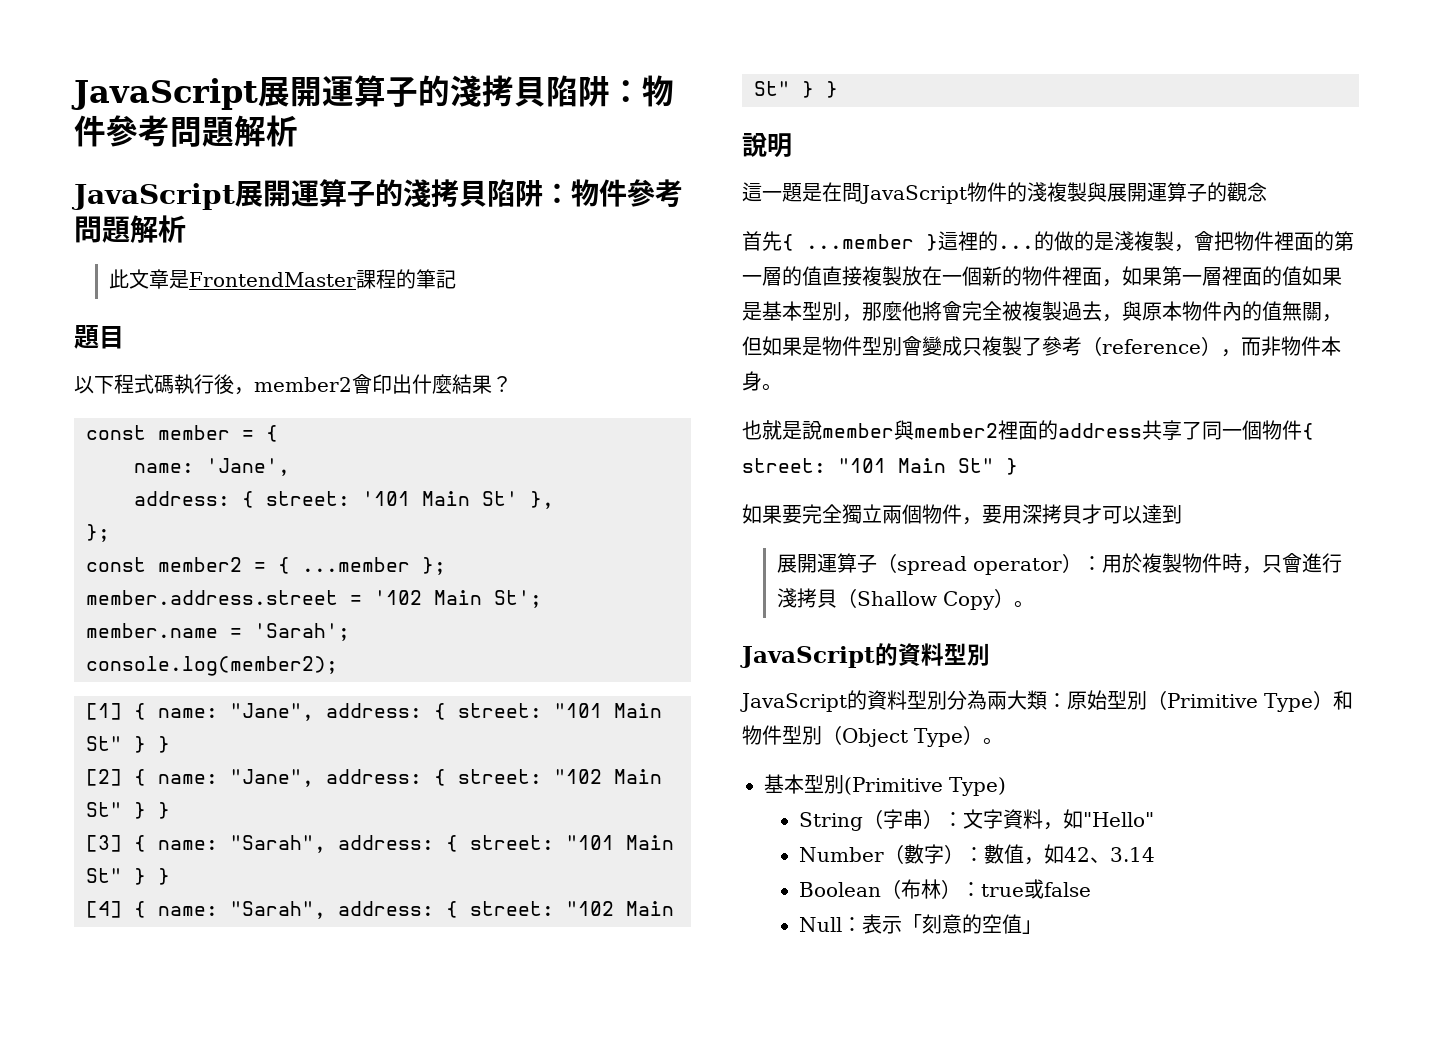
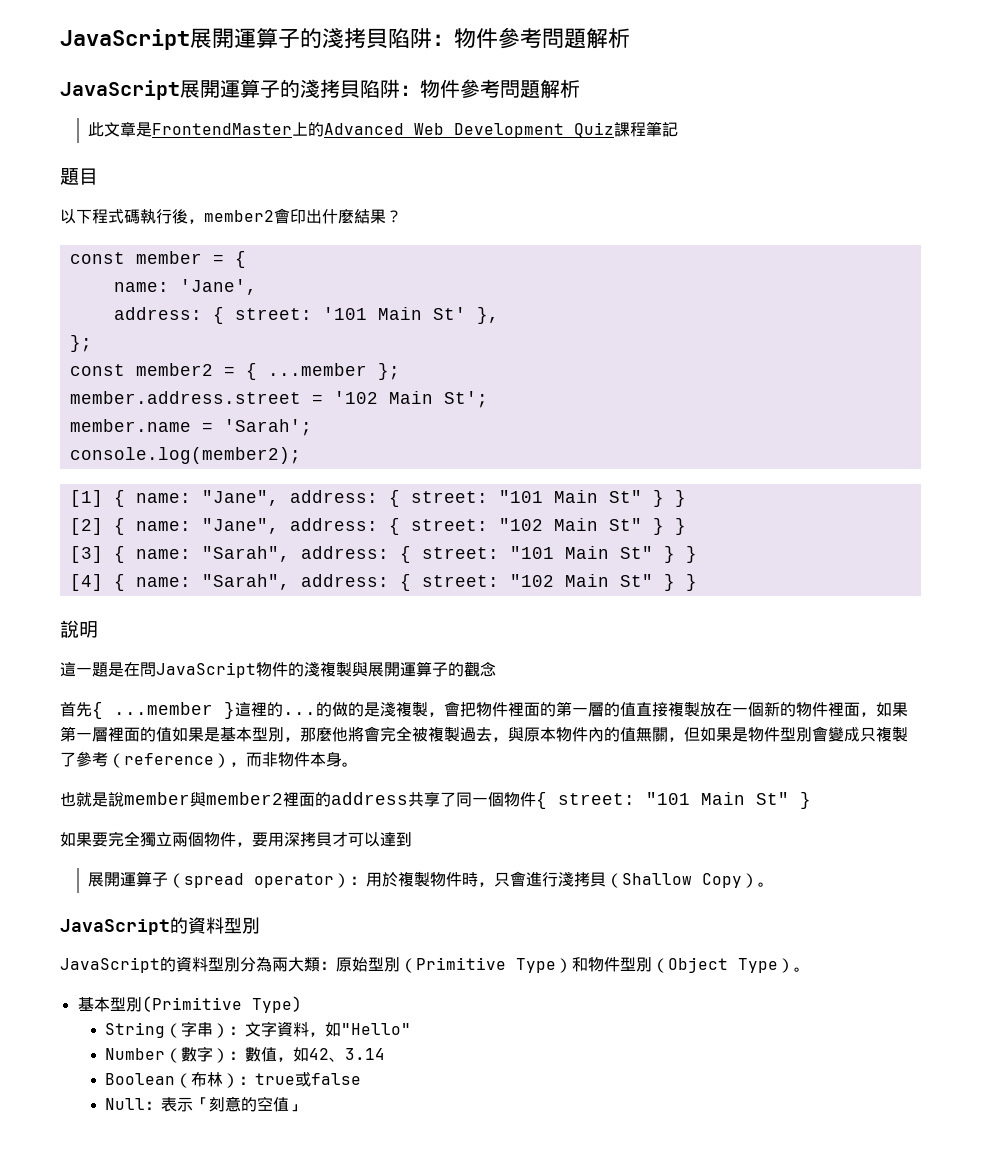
[356,269,417,289] 課程的 -> [291,122,646,138] 上的Advanced Web Development Quiz課程

